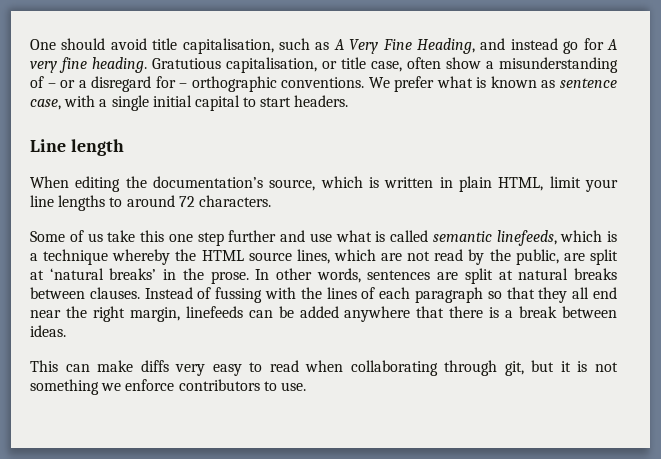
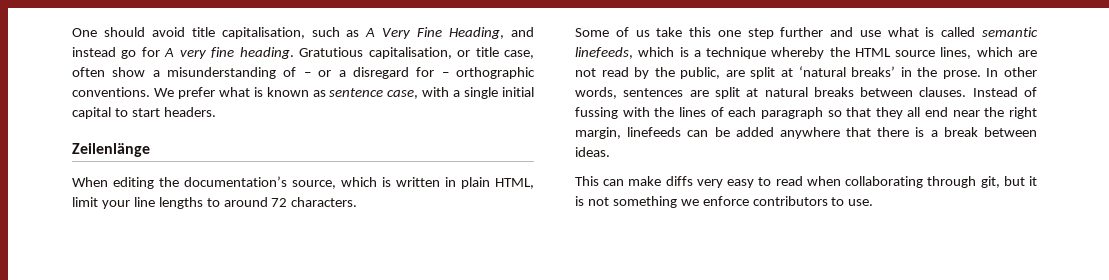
[30,139,124,156] Line length -> [72,143,150,157] Zeilenlänge

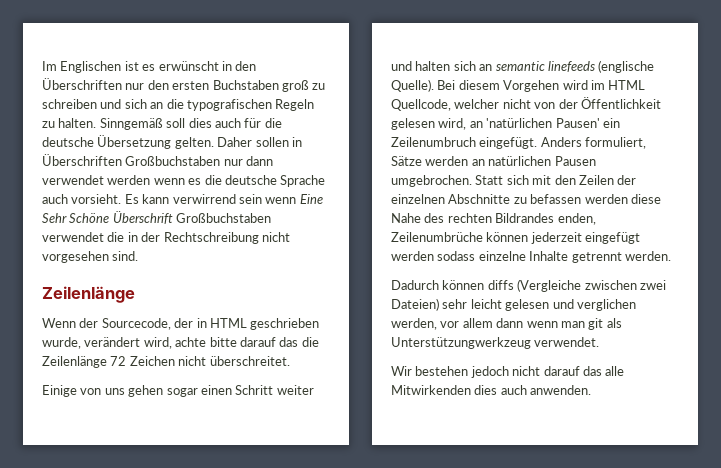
[72,27,535,39] [72,47,534,59] [72,67,535,79] [72,87,534,99] [72,107,216,119] [72,143,150,157] [72,176,534,189] [72,197,358,209] [575,27,1038,39] [575,47,1037,59] [575,66,1037,79] [575,87,1037,99] [575,107,1038,119] [575,127,1037,139] [575,147,610,157] [575,176,1037,188] [575,196,874,208] One should avoid title capitalisation, such as A Very Fine Heading, and instead go for A very fine heading. Gratutious capitalisation, or title case, often show a misunderstanding of – or a disregard for – orthographic conventions. We prefer what is known as sentence case, with a single initial capital to start headers. // Zeilenlänge // When editing the documentation’s source, which is written in plain HTML, limit your line lengths to around 72 characters. // Some of us take this one step further and use what is called semantic linefeeds, which is a technique whereby the HTML source lines, which are not read by the public, are split at ‘natural breaks’ in the prose. In other words, sentences are split at natural breaks between clauses. Instead of fussing with the lines of each paragraph so that they all end near the right margin, linefeeds can be added anywhere that there is a break between ideas. // This can make diffs very easy to read when collaborating through git, but it is not something we enforce contributors to use. -> [42,61,257,73] [42,78,326,92] [42,99,315,111] [42,118,282,130] [42,135,302,149] [42,154,274,166] [42,175,326,187] [42,194,323,204] [42,211,272,224] [42,232,290,244] [42,251,139,263] [42,286,135,303] [42,318,320,330] [42,337,319,349] [42,356,290,368] [42,385,314,397] [391,60,655,73] [391,79,646,92] [391,97,661,111] [391,118,620,130] [391,137,647,149] [391,156,596,166] [391,175,637,187] [391,194,661,204] [391,213,596,225] [391,232,641,244] [391,251,671,263] [391,279,666,292] [391,298,636,311] [391,318,622,330] [391,337,600,349] [391,366,625,378] [391,385,592,395] Im Englischen ist es erwünscht in den Überschriften nur den ersten Buchstaben groß zu schreiben und sich an die typografischen Regeln zu halten. Sinngemäß soll dies auch für die deutsche Übersetzung gelten. Daher sollen in Überschriften Großbuchstaben nur dann verwendet werden wenn es die deutsche Sprache auch vorsieht. Es kann verwirrend sein wenn Eine Sehr Schöne Überschrift Großbuchstaben verwendet die in der Rechtschreibung nicht vorgesehen sind. // Zeilenlänge // Wenn der Sourcecode, der in HTML geschrieben wurde, verändert wird, achte bitte darauf das die Zeilenlänge 72 Zeichen nicht überschreitet. // Einige von uns gehen sogar einen Schritt weiter und halten sich an semantic linefeeds (englische Quelle). Bei diesem Vorgehen wird im HTML Quellcode, welcher nicht von der Öffentlichkeit gelesen wird, an 'natürlichen Pausen' ein Zeilenumbruch eingefügt. Anders formuliert, Sätze werden an natürlichen Pausen umgebrochen. Statt sich mit den Zeilen der einzelnen Abschnitte zu befassen werden diese Nahe des rechten Bildrandes enden, Zeilenumbrüche können jederzeit eingefügt werden sodass einzelne Inhalte getrennt werden. // Dadurch können diffs (Vergleiche zwischen zwei Dateien) sehr leicht gelesen und verglichen werden, vor allem dann wenn man git als Unterstützungwerkzeug verwendet. // Wir bestehen jedoch nicht darauf das alle Mitwirkenden dies auch anwenden.

